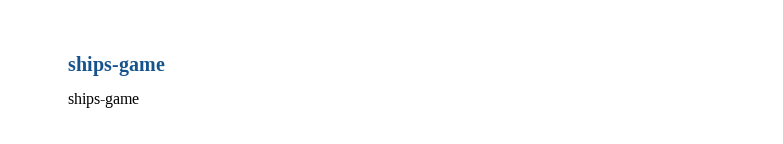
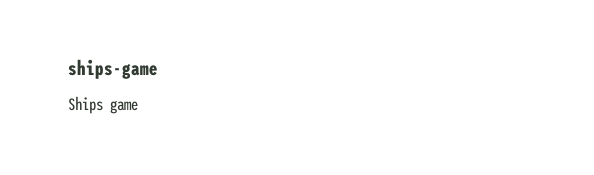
[68,93,139,108] ships-game -> [68,96,138,114] Ships game

